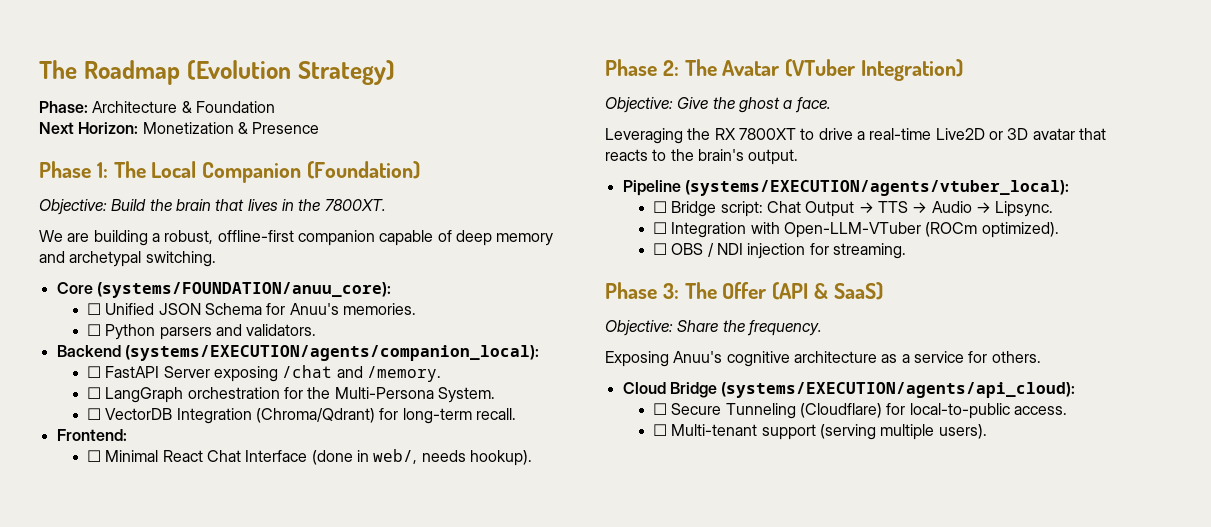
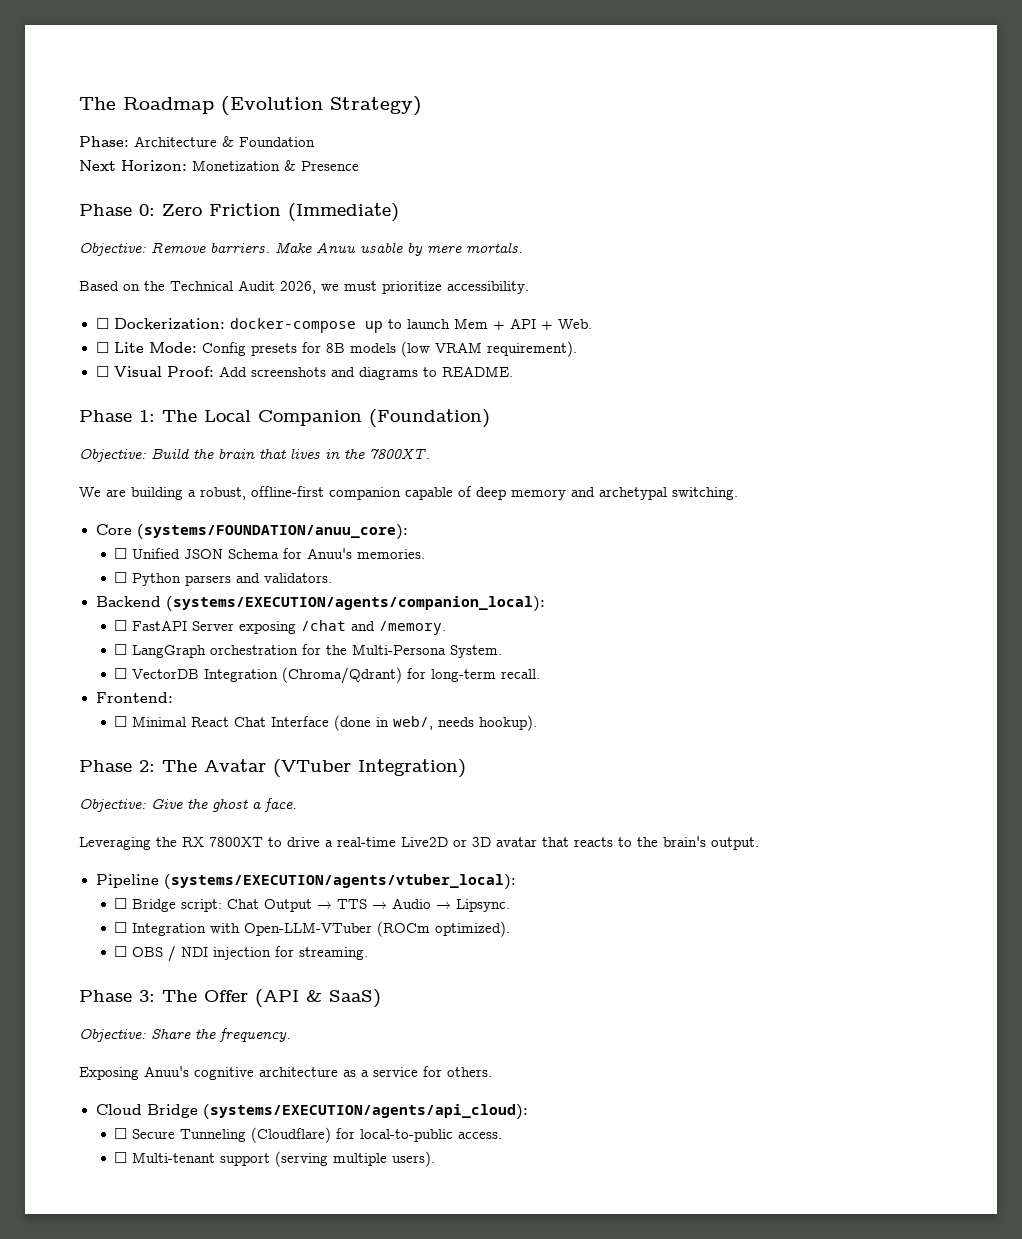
(320, 128) none -> [79,203,399,222] [79,242,523,256] [79,280,529,294] [95,318,592,333] [95,341,577,357] [95,366,513,380] // Phase 0: Zero Friction (Immediate) // Objective: Remove barriers. Make Anuu usable by mere mortals. // Based on the Technical Audit 2026, we must prioritize accessibility. // ☐ Dockerization: docker-compose up to launch Mem + API + Web. // ☐ Lite Mode: Config presets for 8B models (low VRAM requirement). // ☐ Visual Proof: Add screenshots and diagrams to README.

